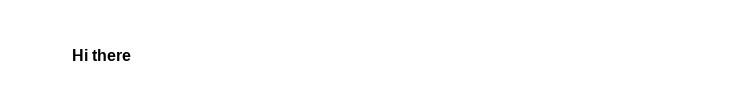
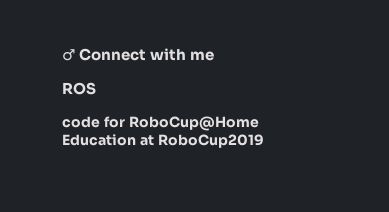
[72,49,132,61] Hi there -> [62,48,215,61] [62,82,96,95] [62,116,259,131] [62,134,264,148] ♂ Connect with me // ROS // code for RoboCup@Home Education at RoboCup2019

